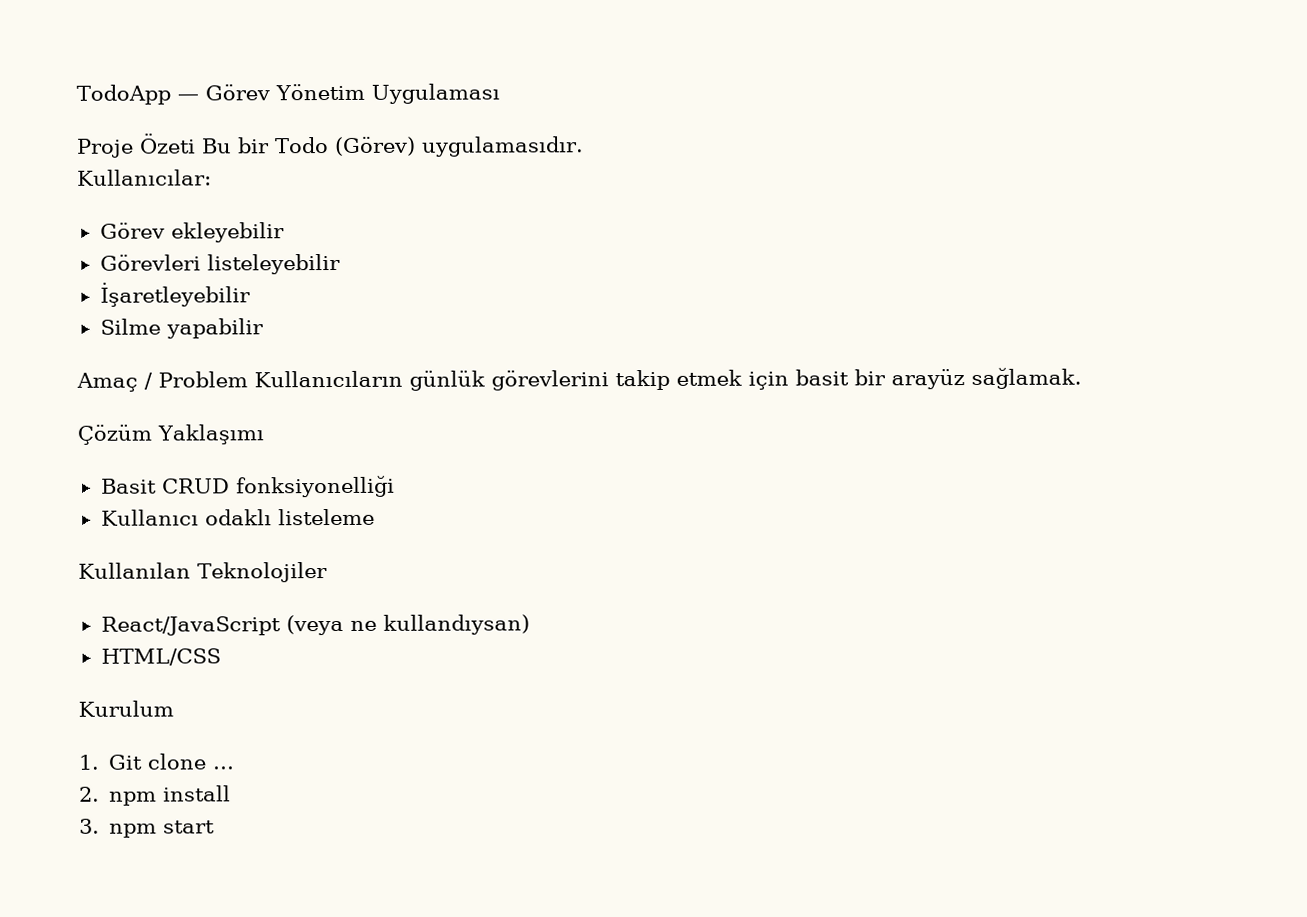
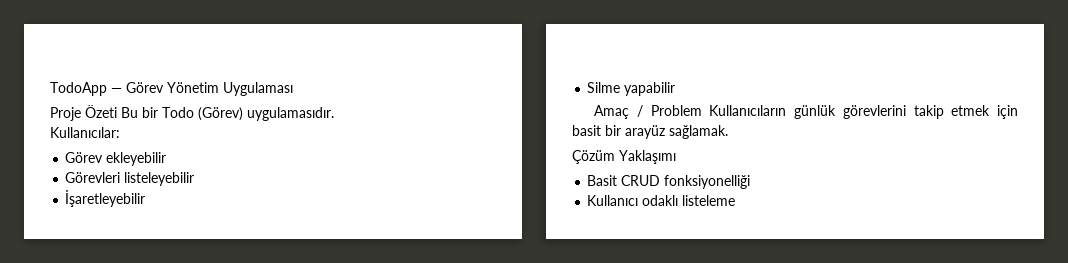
[78,562,328,583] [100,614,530,636] [100,648,221,666] [78,700,174,717] [78,753,235,770] [79,785,232,806] [79,818,216,838] // Kullanılan Teknolojiler // React/JavaScript (veya ne kullandıysan) // HTML/CSS // Kurulum // 1. Git clone … // 2. npm install // 3. npm start -> (736, 200) none

